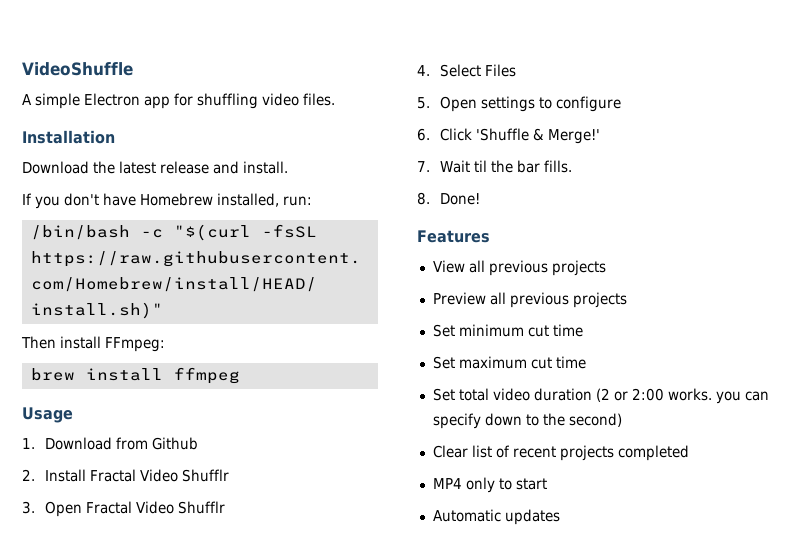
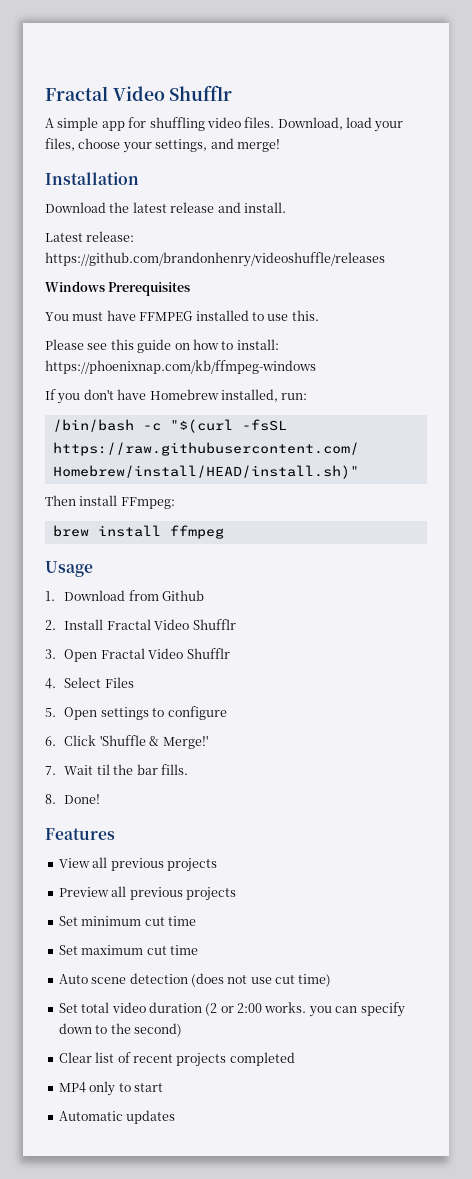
[22,62,133,76] VideoShuffle -> [45,85,233,101] Fractal Video Shufflr
[84,93,140,106] Electron -> (99, 124) none
(335, 99) none -> [277,117,404,132] [45,138,280,153] Download, load your files, choose your settings, and merge!
(288, 167) none -> [45,231,135,242] [45,252,385,267] [45,281,191,296] [45,310,319,321] [45,339,279,353] [45,360,316,374] // Latest release: https://github.com/brandonhenry/videoshuffle/releases // Windows Prerequisites // You must have FFMPEG installed to use this. // Please see this guide on how to install: https://phoenixnap.com/kb/ffmpeg-windows
(586, 362) none -> [58,973,332,987] // Auto scene detection (does not use cut time)

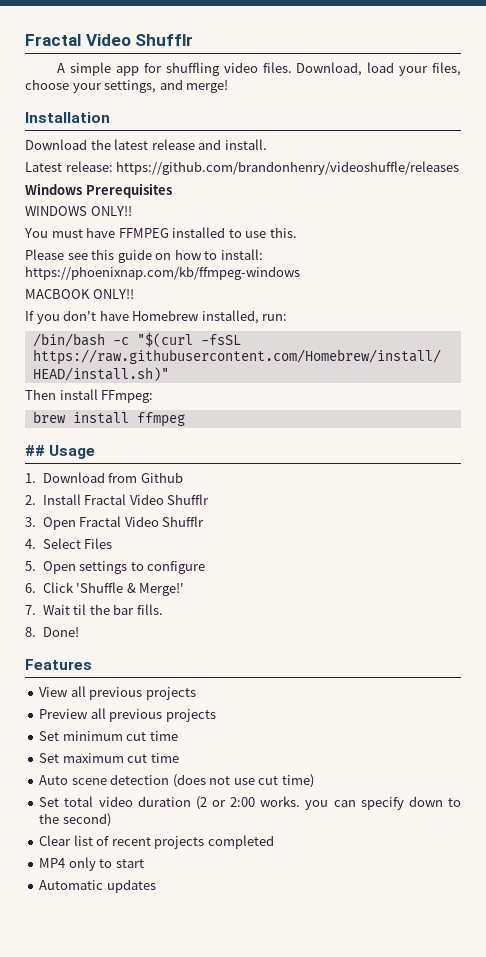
(191, 289) none -> [25,206,132,216] // WINDOWS ONLY!!
(316, 367) none -> [25,289,134,299] // MACBOOK ONLY!!
(224, 532) none -> [25,445,45,456] ##

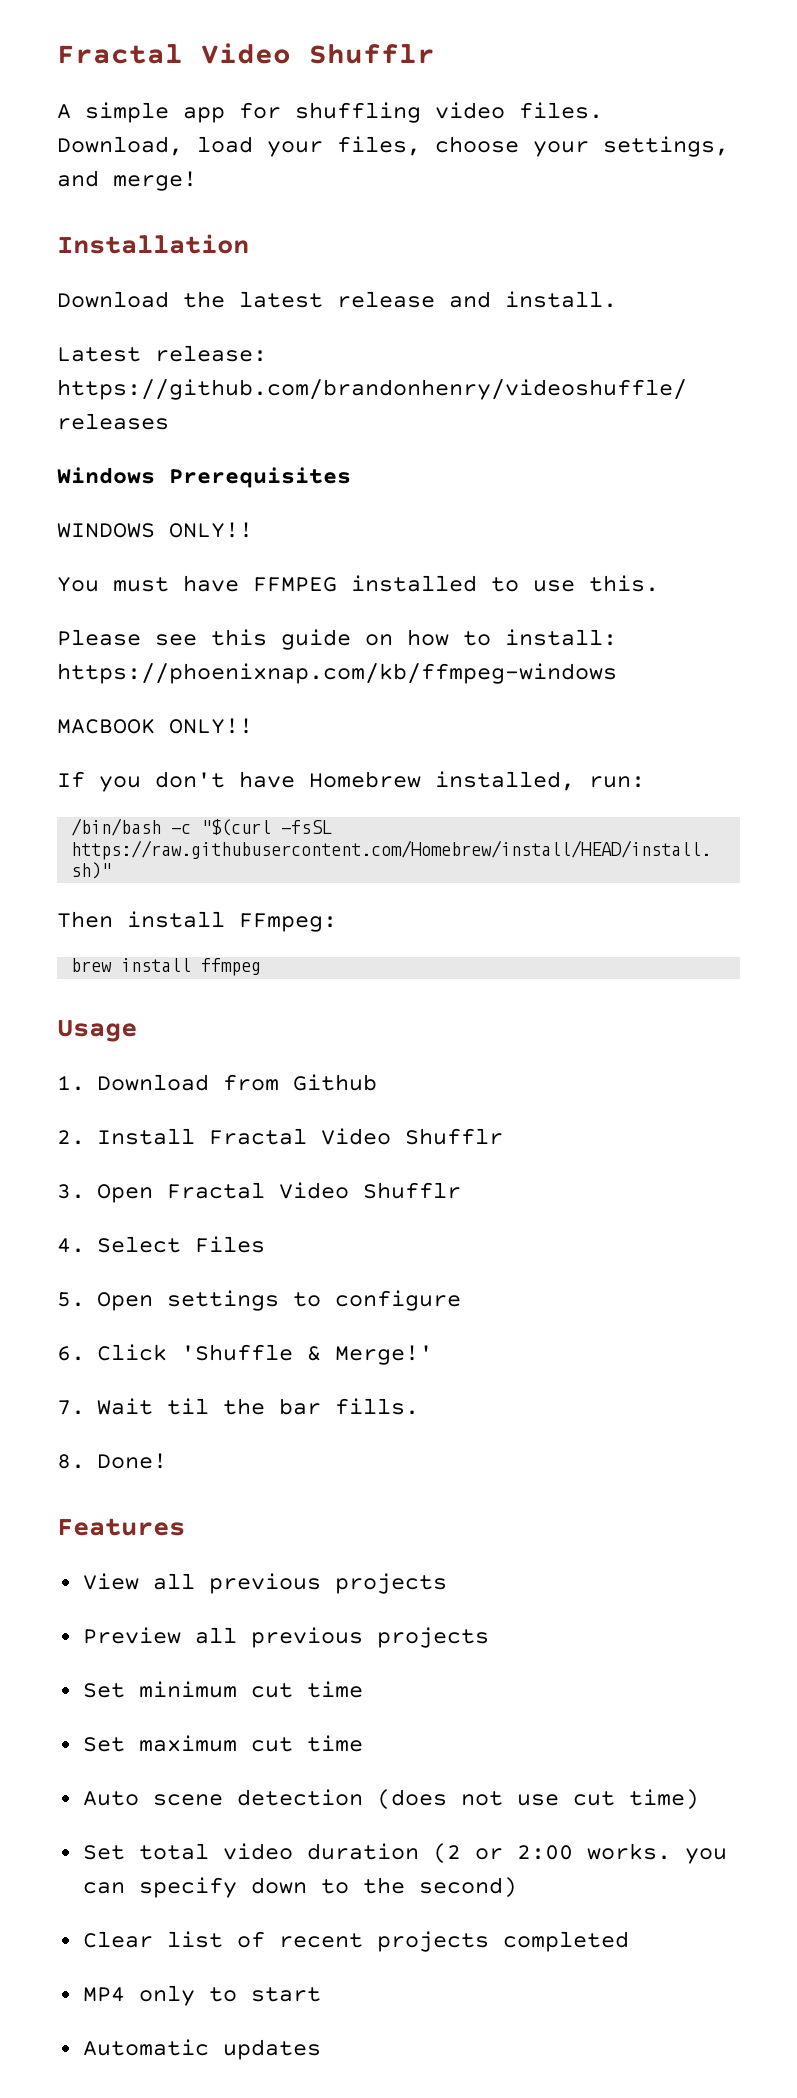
[25,445,45,456] ## -> (262, 967) none

